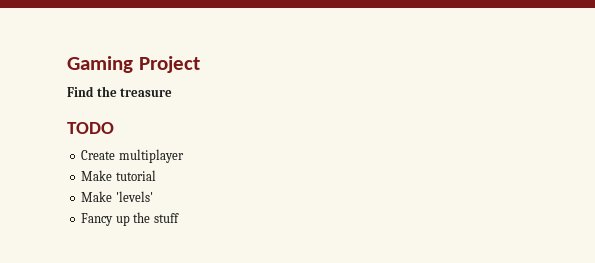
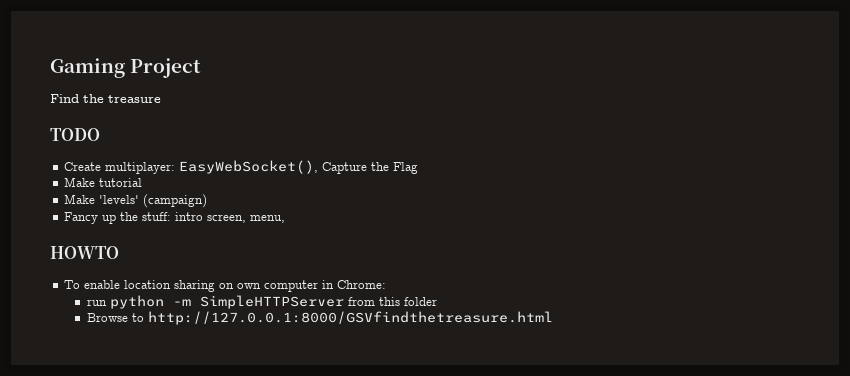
[118,149,184,163] multiplayer -> [105,160,419,174] multiplayer: EasyWebSocket(), Capture the Flag
(153, 196) none -> [143,194,208,208] (campaign)
[153,213,179,223] stuff -> [142,212,286,223] [50,246,119,259] [64,280,387,292] [86,295,437,309] [86,311,553,325] stuff: intro screen, menu, // HOWTO // To enable location sharing on own computer in Chrome: // run python -m SimpleHTTPServer from this folder // Browse to http://127.0.0.1:8000/GSVfindthetreasure.html

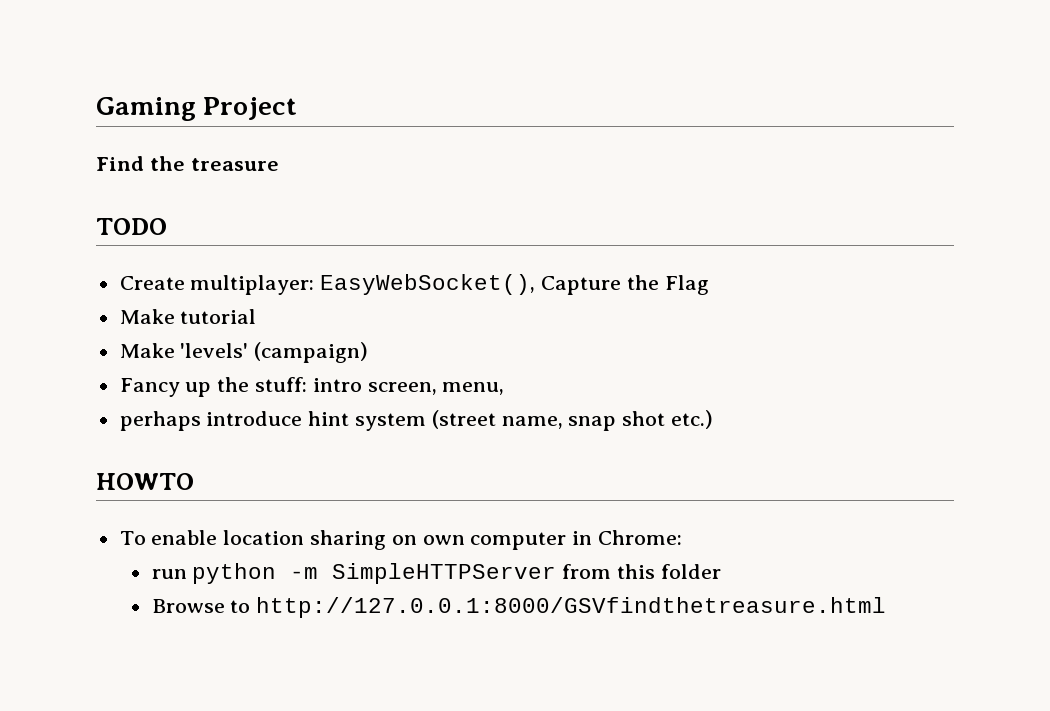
(286, 219) none -> [119,410,714,431] // perhaps introduce hint system (street name, snap shot etc.)

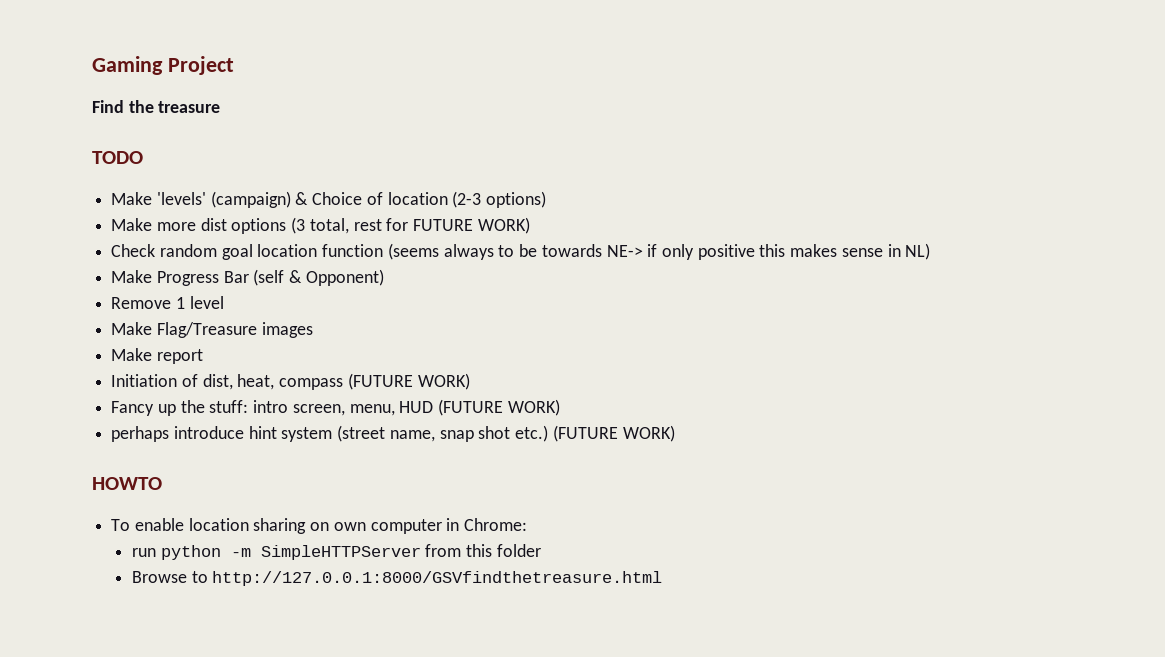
[119,274,709,295] [119,309,257,324] [119,342,369,363] Create multiplayer: EasyWebSocket(), Capture the Flag // Make tutorial // Make 'levels' (campaign) -> [111,191,547,208] [111,217,530,234] [111,243,931,260] [111,269,384,286] [111,296,224,309] [111,322,313,338] [111,348,203,364] [111,373,470,390] Make 'levels' (campaign) & Choice of location (2-3 options) // Make more dist options (3 total, rest for FUTURE WORK) // Check random goal location function (seems always to be towards NE-> if only positive this makes sense in NL) // Make Progress Bar (self & Opponent) // Remove 1 level // Make Flag/Treasure images // Make report // Initiation of dist, heat, compass (FUTURE WORK)
(505, 388) none -> [399,399,560,416] HUD (FUTURE WORK)
(714, 419) none -> [552,425,675,442] (FUTURE WORK)

